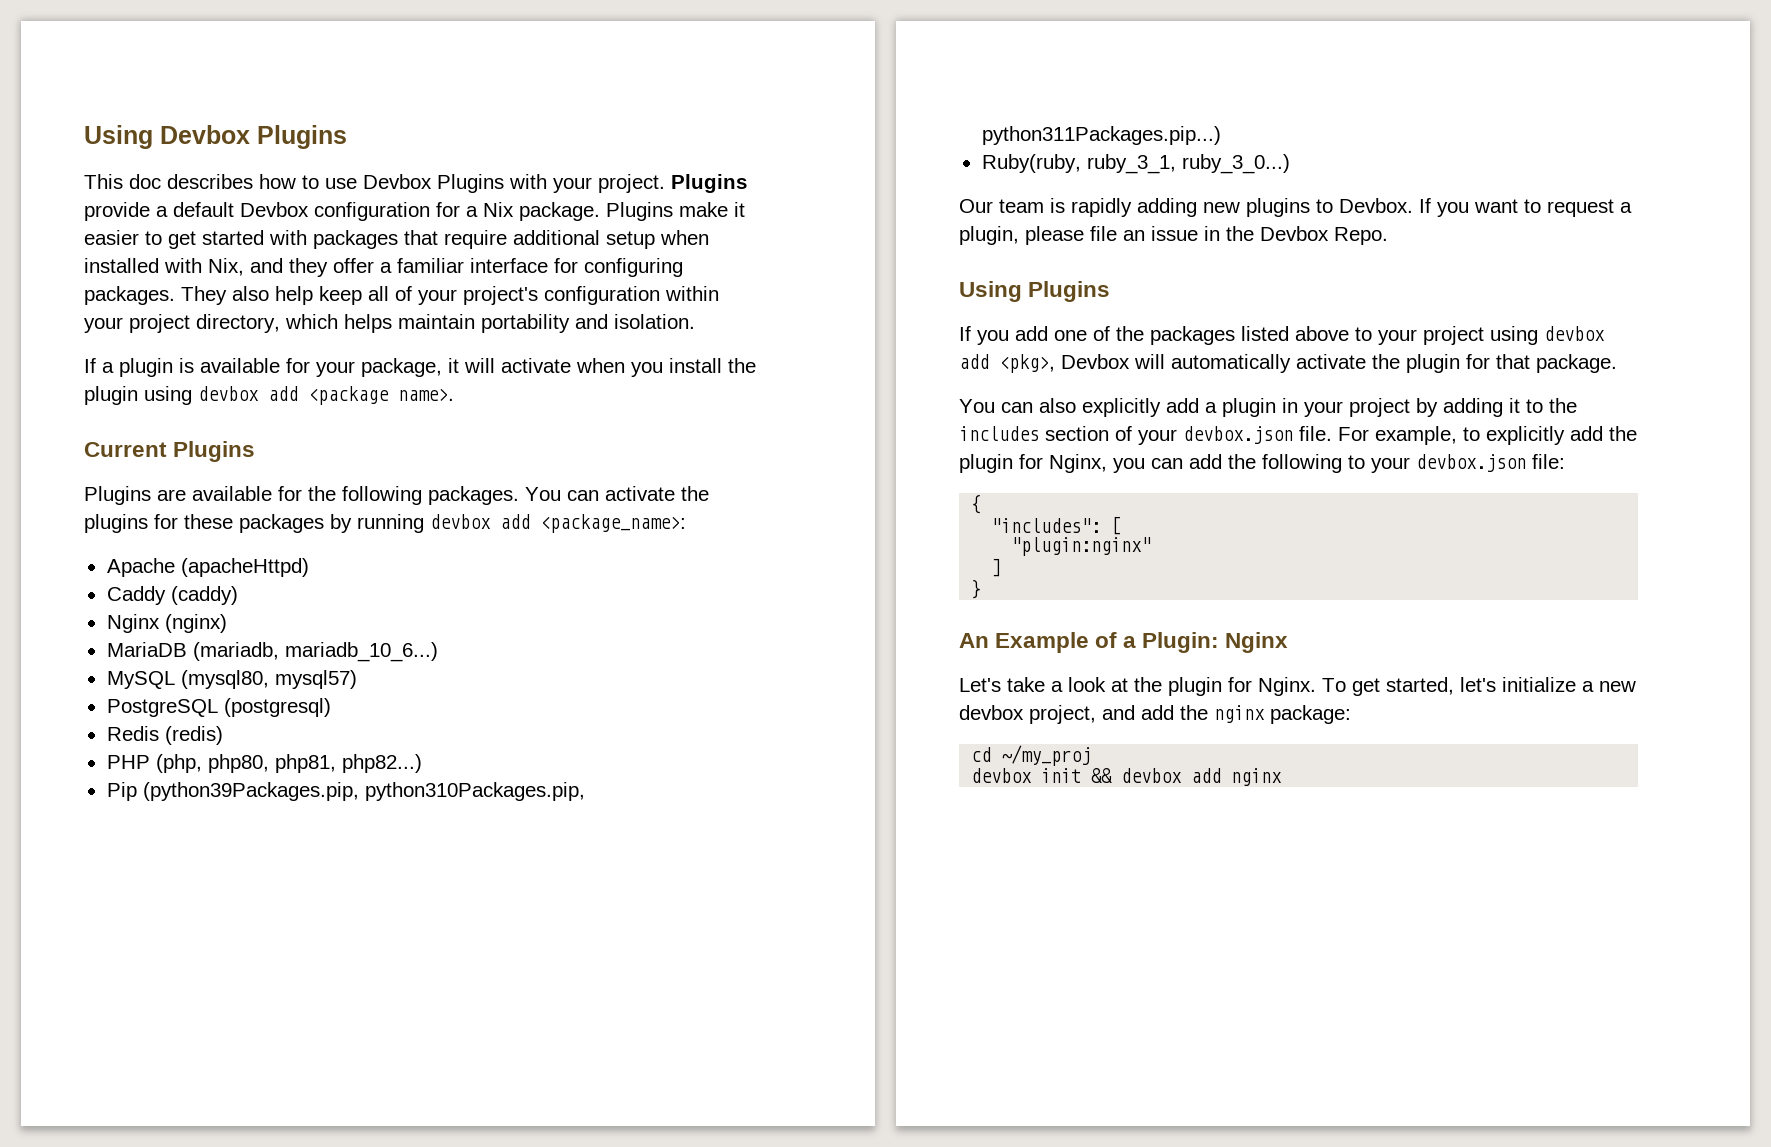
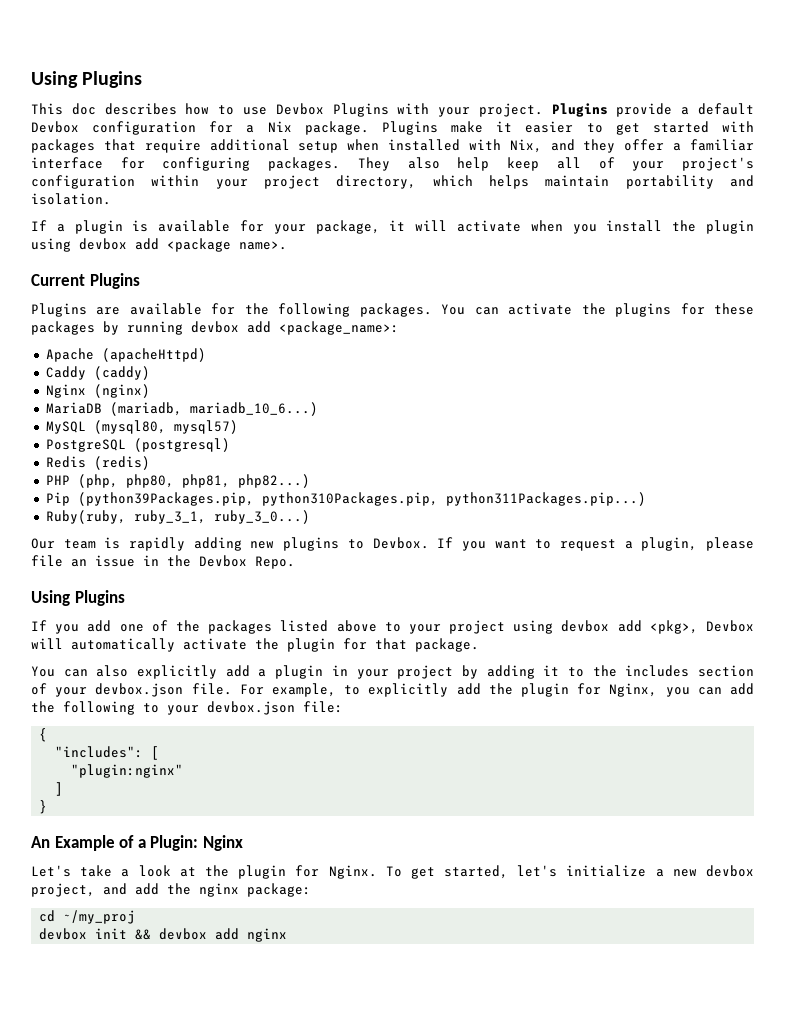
[84,125,250,149] Using Devbox -> [31,71,78,88] Using

